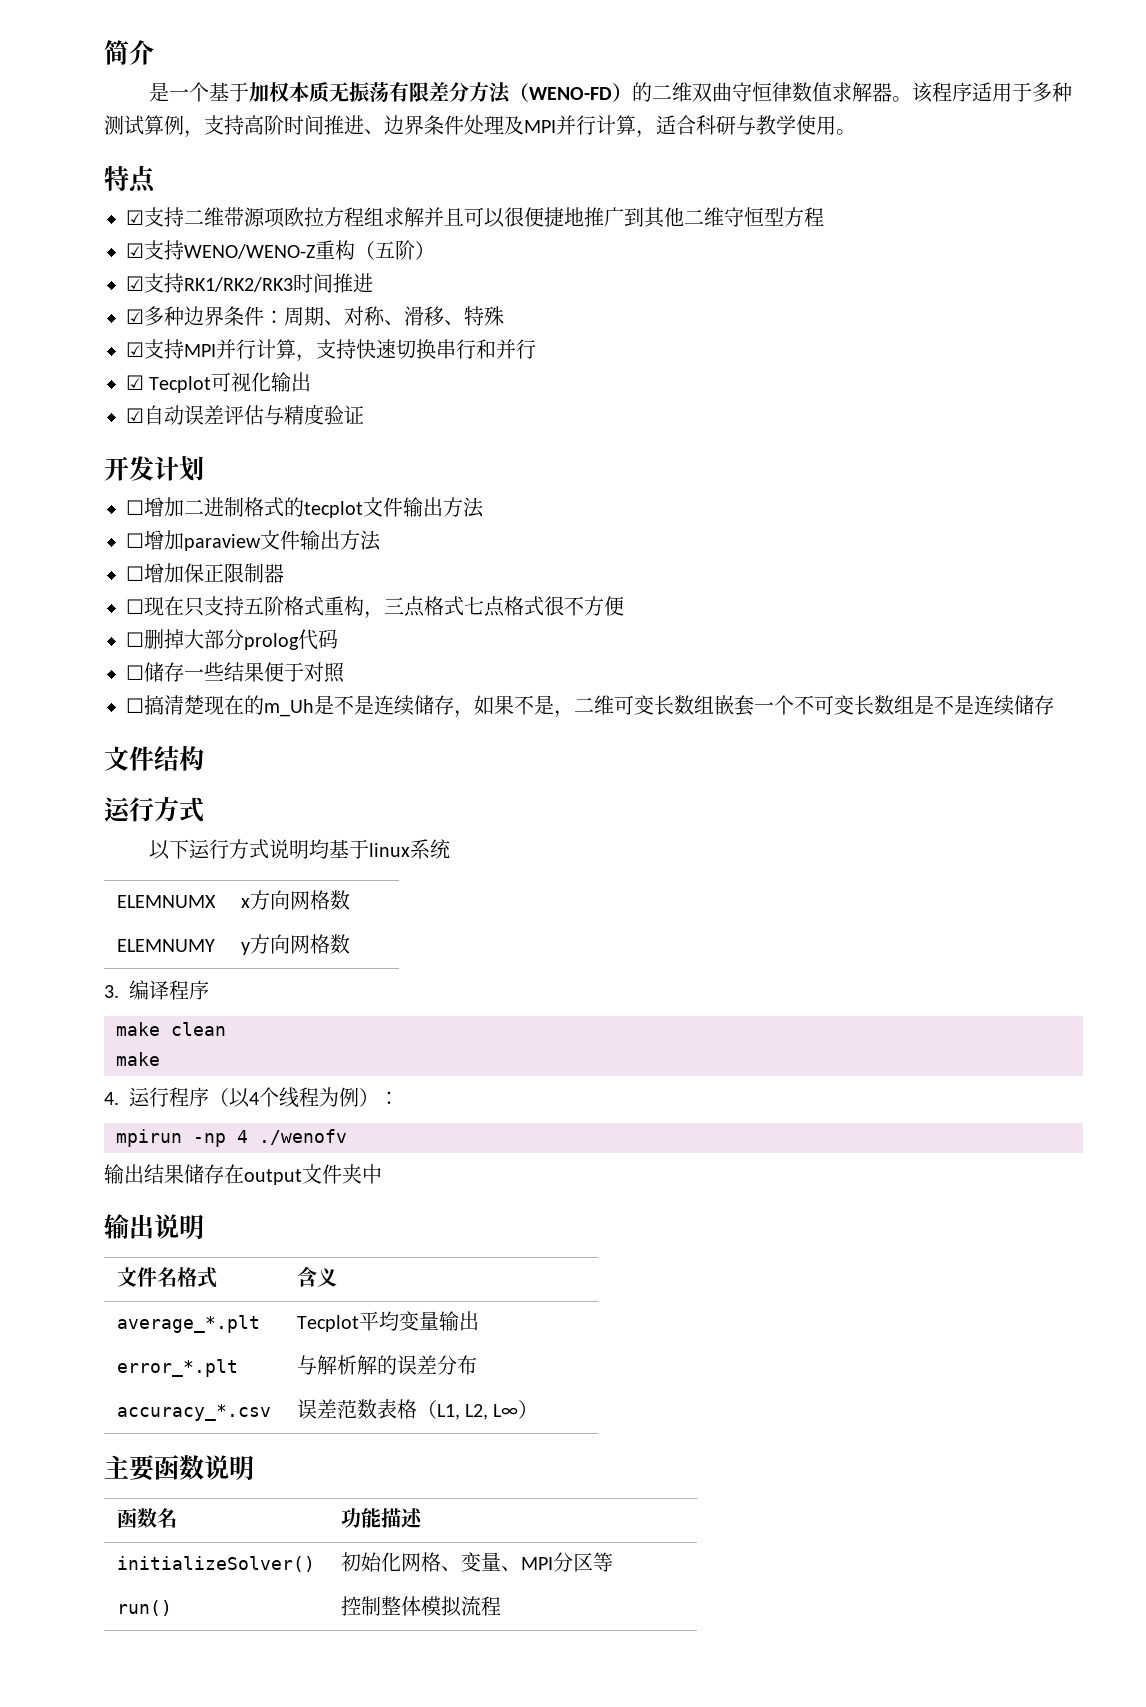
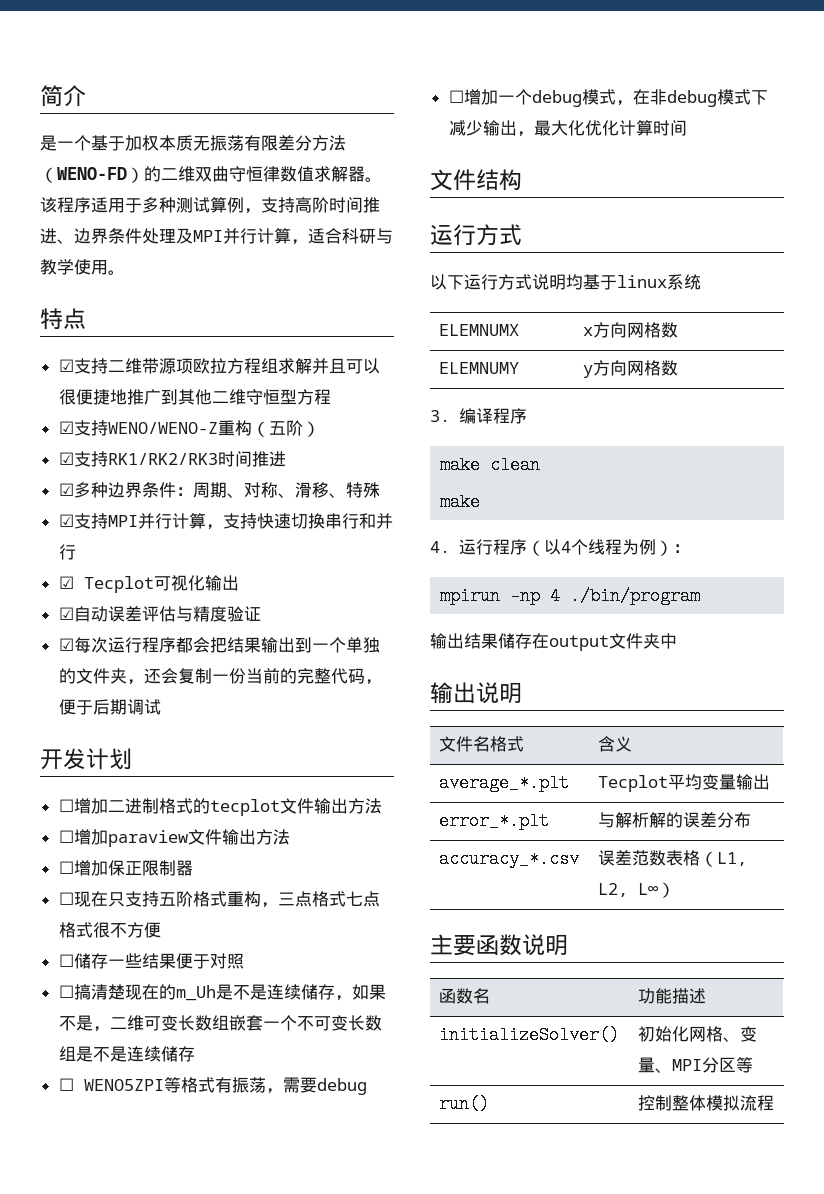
(364, 414) none -> [58,637,380,653] [58,668,382,685] [58,699,161,715] // ☑每次运行程序都会把结果输出到一个单独的文件夹，还会复制一份当前的完整代码，便于后期调试
[126,629,338,650] // ☐删掉大部分prolog代码 -> (161, 930) none
(1054, 705) none -> [58,1077,367,1095] [448,89,768,107] [448,120,687,137] // ☐ WENO5ZPI等格式有振荡，需要debug // ☐增加一个debug模式，在非debug模式下减少输出，最大化优化计算时间
[259,1129,347,1145] ./wenofv -> [570,587,701,605] ./bin/program

